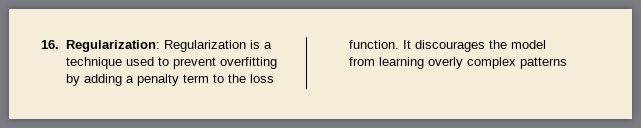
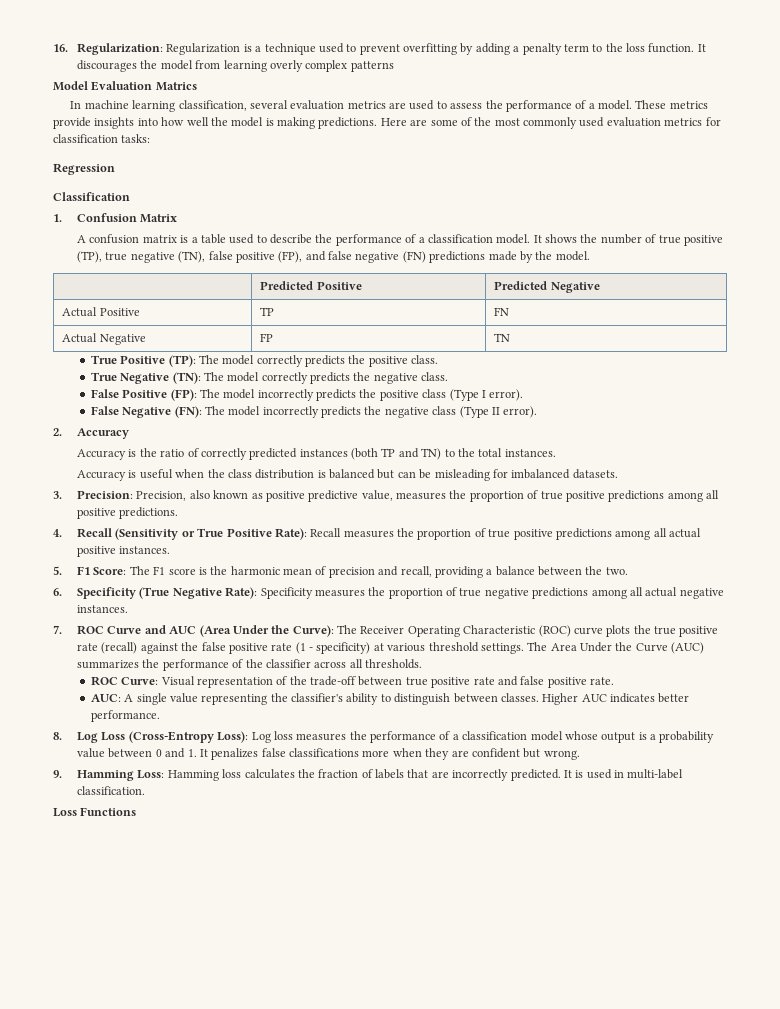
(567, 63) none -> [53,81,197,91] [70,100,708,112] [53,117,721,129] [53,134,151,143] [53,163,115,175] [53,192,130,201] [53,213,178,223] [77,234,723,246] [77,251,590,263] [260,281,362,290] [494,281,600,293] [62,307,140,317] [260,307,275,316] [494,307,510,316] [62,333,146,345] [260,333,274,342] [494,333,511,342] [90,355,439,367] [90,372,449,384] [90,389,524,401] [90,406,538,418] [53,428,130,439] [77,448,556,460] [77,469,618,481] [53,490,720,502] [77,507,179,519] [53,528,702,540] [77,546,171,557] [53,566,628,578] [53,587,724,599] [77,605,129,613] [53,625,719,637] [77,642,705,654] [77,659,423,671] [90,676,615,688] [90,693,690,705] [90,710,160,722] [53,731,715,743] [77,748,580,760] [53,769,684,781] [77,786,146,795] [53,807,137,817] // Model Evaluation Matrics // In machine learning classification, several evaluation metrics are used to assess the performance of a model. These metrics provide insights into how well the model is making predictions. Here are some of the most commonly used evaluation metrics for classification tasks: // Regression // Classification // 1. Confusion Matrix // A confusion matrix is a table used to describe the performance of a classification model. It shows the number of true positive (TP), true negative (TN), false positive (FP), and false negative (FN) predictions made by the model. // | Predicted Positive | Predicted Negative // Actual Positive | TP | FN // Actual Negative | FP | TN // True Positive (TP): The model correctly predicts the positive class. // True Negative (TN): The model correctly predicts the negative class. // False Positive (FP): The model incorrectly predicts the positive class (Type I error). // False Negative (FN): The model incorrectly predicts the negative class (Type II error). // 2. Accuracy // Accuracy is the ratio of correctly predicted instances (both TP and TN) to the total instances. // Accuracy is useful when the class distribution is balanced but can be misleading for imbalanced datasets. // 3. Precision: Precision, also known as positive predictive value, measures the proportion of true positive predictions among all positive predictions. // 4. Recall (Sensitivity or True Positive Rate): Recall measures the proportion of true positive predictions among all actual positive instances. // 5. F1 Score: The F1 score is the harmonic mean of precision and recall, providing a balance between the two. // 6. Specificity (True Negative Rate): Specificity measures the proportion of true negative predictions among all actual negative instances. // 7. ROC Curve and AUC (Area Under the Curve): The Receiver Operating Characteristic (ROC) curve plots the true positive rate (recall) against the false positive rate (1 - specificity) at various threshold settings. The Area Under the Curve (AUC) summarizes the performance of the classifier across all thresholds. // ROC Curve: Visual representation of the trade-off between true positive rate and false positive rate. // AUC: A single value representing the classifier's ability to distinguish between classes. Higher AUC indicates better performance. // 8. Log Loss (Cross-Entropy Loss): Log loss measures the performance of a classification model whose output is a probability value between 0 and 1. It penalizes false classifications more when they are confident but wrong. // 9. Hamming Loss: Hamming loss calculates the fraction of labels that are incorrectly predicted. It is used in multi-label classification. // Loss Functions

